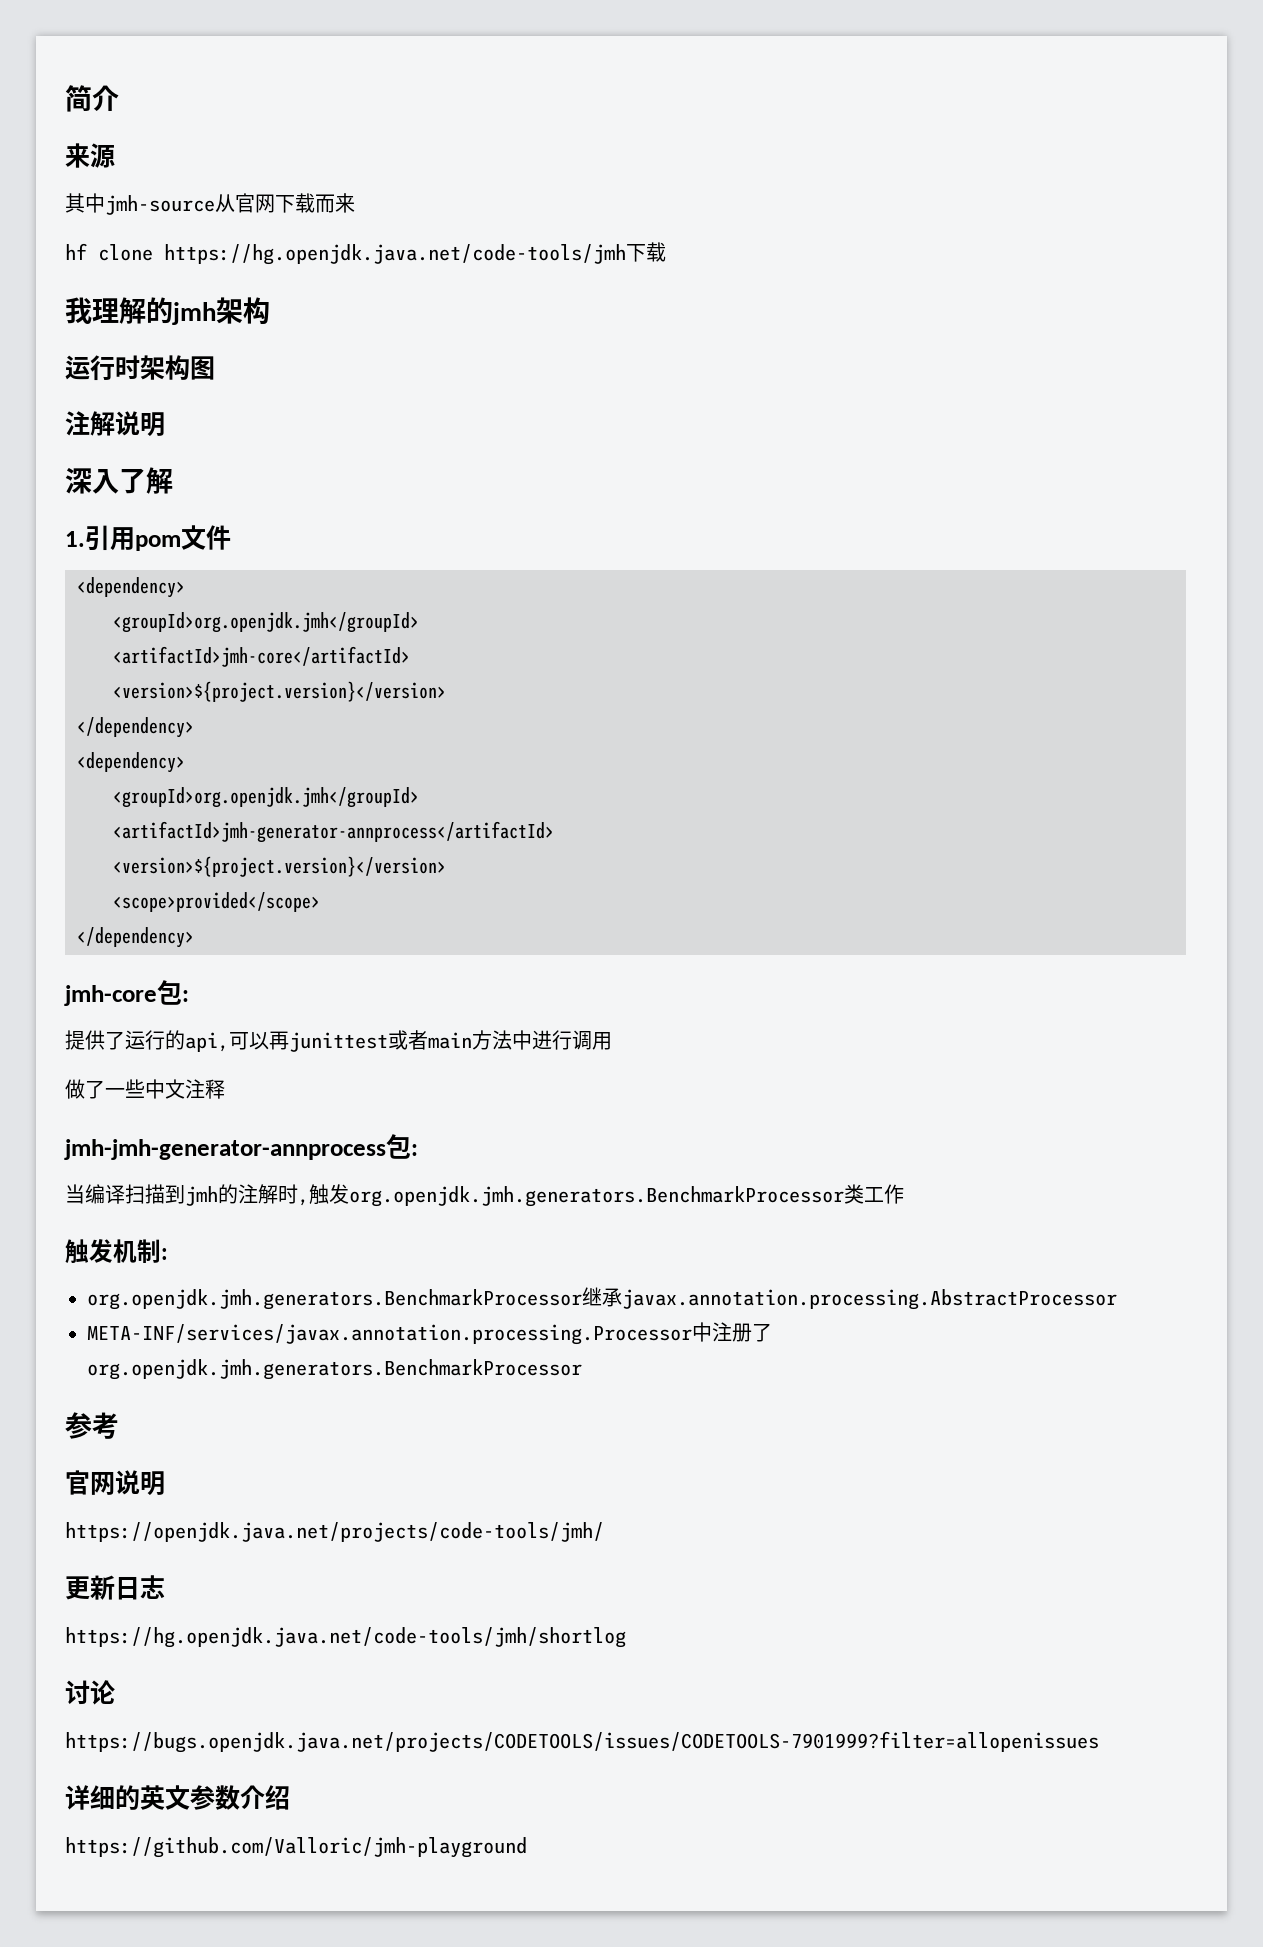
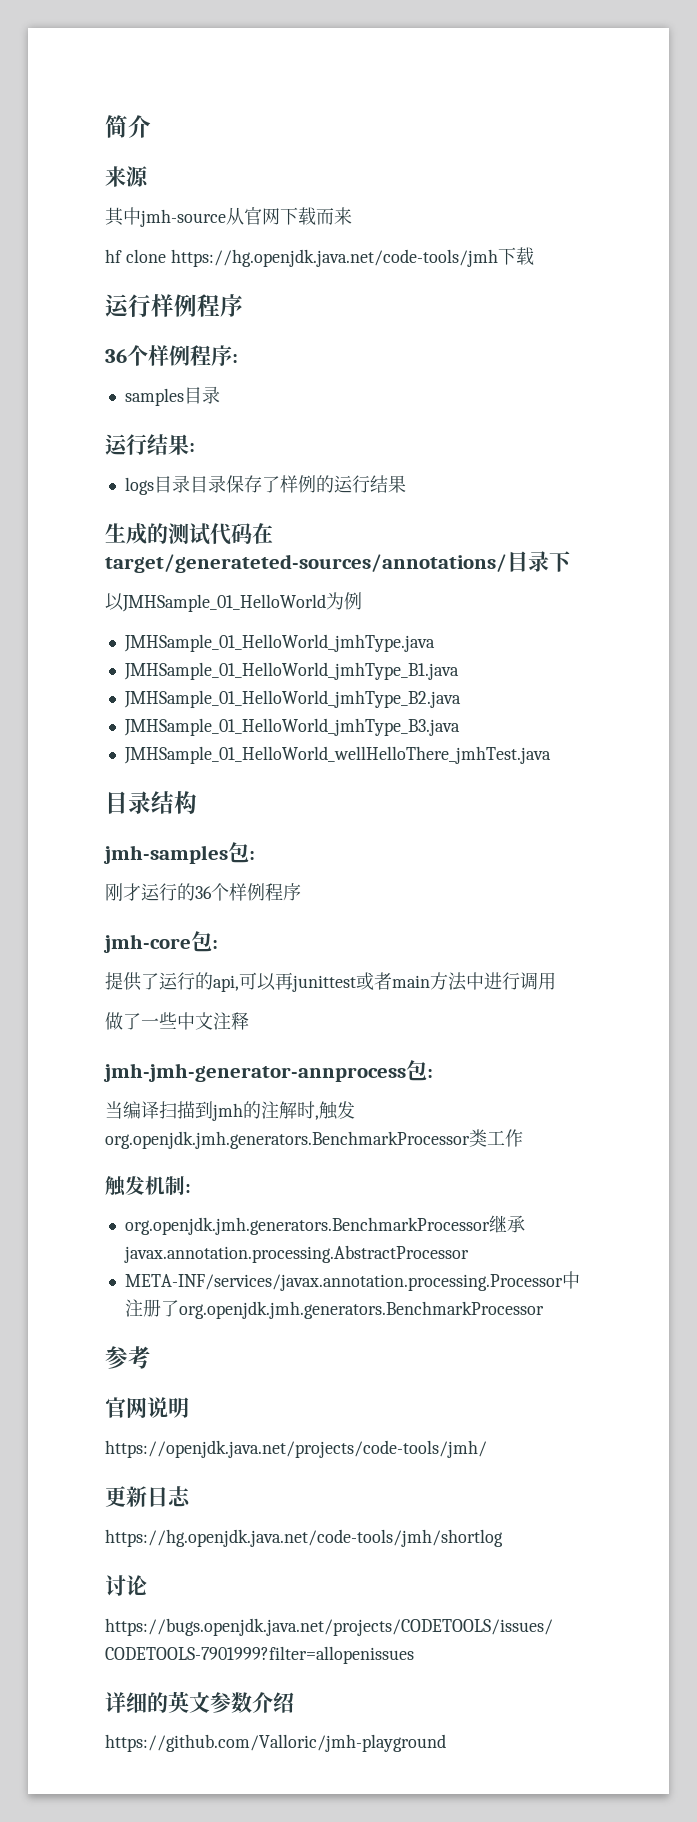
[65,297,270,325] [65,355,215,381] [65,411,165,437] [65,467,173,494] [65,525,231,551] [77,577,185,598] [113,612,419,633] [113,646,410,667] [113,681,446,702] [77,717,194,738] [77,752,185,773] [113,787,419,808] [113,821,554,843] [113,856,446,877] [113,892,320,912] [77,927,194,948] 我理解的jmh架构 // 运行时架构图 // 注解说明 // 深入了解 // 1.引用pom文件 // <dependency> // <groupId>org.openjdk.jmh</groupId> // <artifactId>jmh-core</artifactId> // <version>${project.version}</version> // </dependency> // <dependency> // <groupId>org.openjdk.jmh</groupId> // <artifactId>jmh-generator-annprocess</artifactId> // <version>${project.version}</version> // <scope>provided</scope> // </dependency> -> [105,294,243,318] [105,345,238,366] [124,386,220,406] [105,434,195,455] [124,475,406,495] [105,523,273,545] [105,551,571,573] [105,592,362,612] [123,634,435,652] [123,662,459,680] [123,690,461,708] [123,718,460,736] [123,746,551,764] [105,791,197,814] [103,842,255,864] [105,883,301,901] 运行样例程序 // 36个样例程序: // samples目录 // 运行结果: // logs目录目录保存了样例的运行结果 // 生成的测试代码在target/generateted-sources/annotations/目录下 // 以JMHSample_01_HelloWorld为例 // JMHSample_01_HelloWorld_jmhType.java // JMHSample_01_HelloWorld_jmhType_B1.java // JMHSample_01_HelloWorld_jmhType_B2.java // JMHSample_01_HelloWorld_jmhType_B3.java // JMHSample_01_HelloWorld_wellHelloThere_jmhTest.java // 目录结构 // jmh-samples包: // 刚才运行的36个样例程序

